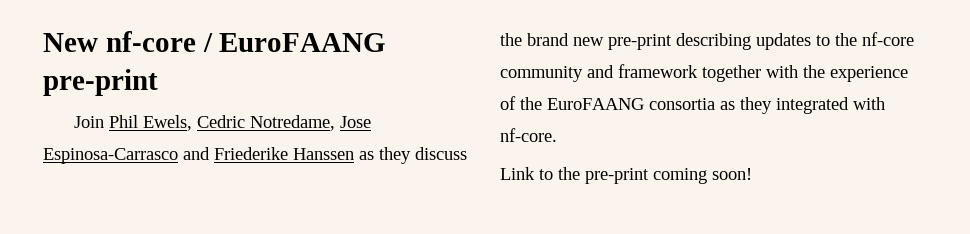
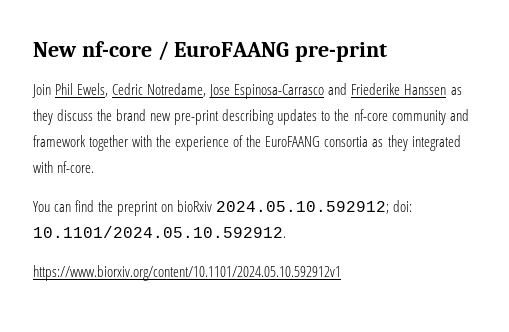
[500,167,752,184] Link to the pre-print coming soon! -> [33,200,413,216] [33,226,286,238] [33,265,341,281] You can find the preprint on bioRxiv 2024.05.10.592912; doi: 10.1101/2024.05.10.592912. // https://www.biorxiv.org/content/10.1101/2024.05.10.592912v1

